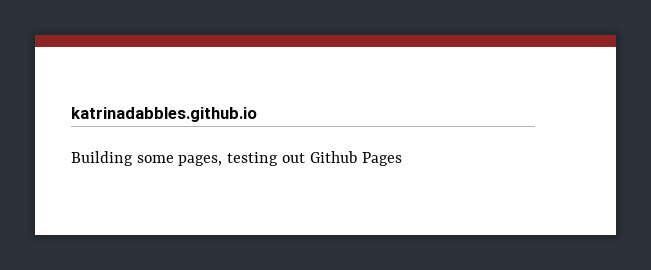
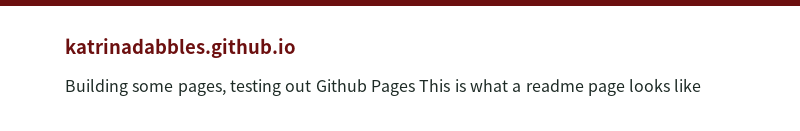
(403, 159) none -> [419,78,702,96] This is what a readme page looks like

